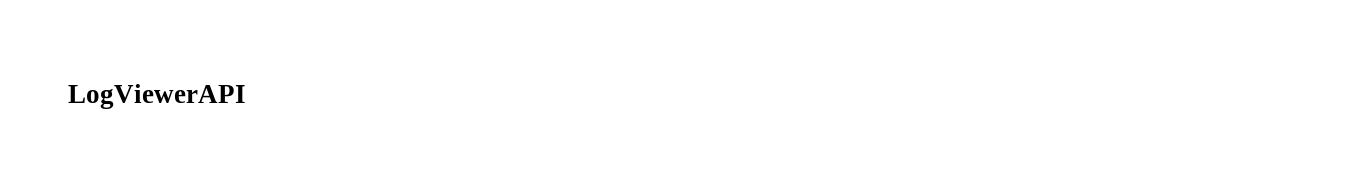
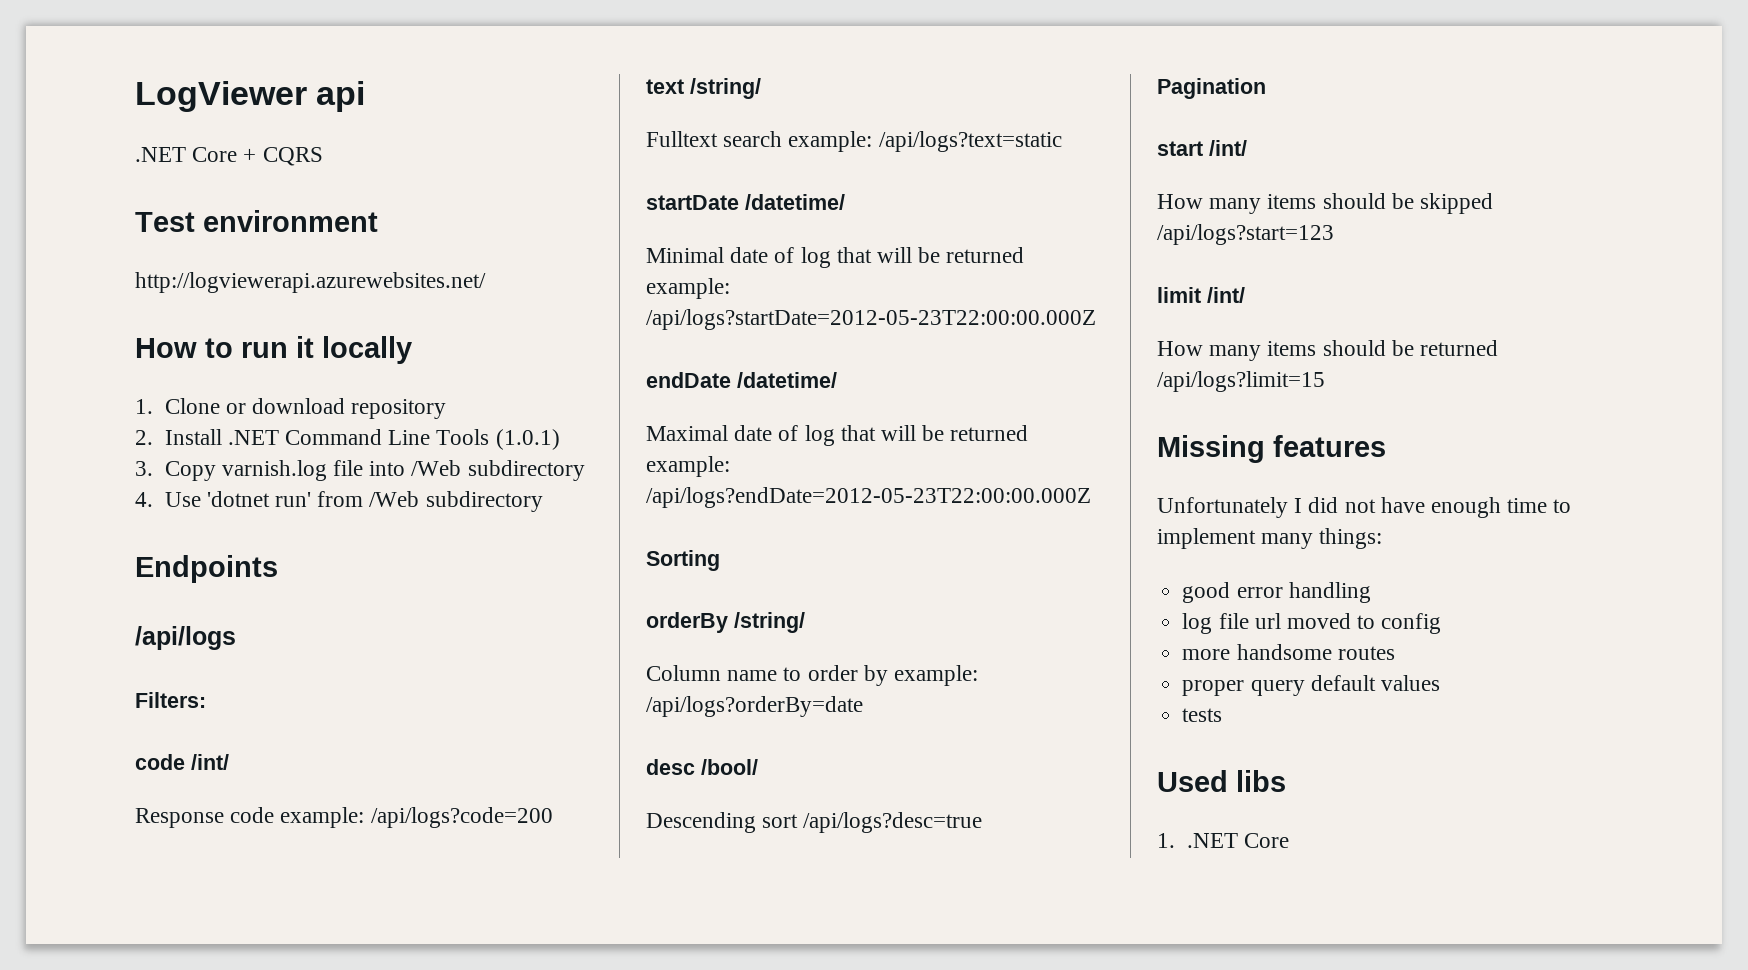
[68,84,246,109] LogViewerAPI -> [135,81,366,112] [135,147,323,166] [135,210,378,232] [135,272,486,293] [135,336,412,364] [135,398,447,419] [135,429,560,450] [135,460,585,481] [135,491,543,512] [135,555,278,583] [135,626,236,650] [135,692,206,708] [135,754,229,770] [135,807,553,828] [646,78,761,99] [646,131,1062,152] [646,194,845,210] [646,247,1025,268] [646,278,730,299] [646,309,1096,330] [646,372,837,388] [646,425,1029,446] [646,456,730,477] [646,487,1091,508] [646,550,720,571] [646,612,805,633] [646,665,979,686] [646,696,863,717] [646,759,758,775] [646,812,983,833] [1157,78,1266,99] [1157,140,1247,156] [1157,193,1494,214] [1157,224,1334,245] [1157,287,1245,303] [1157,340,1499,361] [1157,371,1325,392] [1157,435,1386,463] [1157,497,1572,518] [1157,528,1383,549] [1182,582,1371,603] [1182,613,1442,634] [1182,644,1395,660] [1182,675,1440,696] [1182,708,1223,722] [1157,770,1286,792] [1157,833,1289,848] LogViewer api // .NET Core + CQRS // Test environment // http://logviewerapi.azurewebsites.net/ // How to run it locally // 1. Clone or download repository // 2. Install .NET Command Line Tools (1.0.1) // 3. Copy varnish.log file into /Web subdirectory // 4. Use 'dotnet run' from /Web subdirectory // Endpoints // /api/logs // Filters: // code /int/ // Response code example: /api/logs?code=200 // text /string/ // Fulltext search example: /api/logs?text=static // startDate /datetime/ // Minimal date of log that will be returned example: /api/logs?startDate=2012-05-23T22:00:00.000Z // endDate /datetime/ // Maximal date of log that will be returned example: /api/logs?endDate=2012-05-23T22:00:00.000Z // Sorting // orderBy /string/ // Column name to order by example: /api/logs?orderBy=date // desc /bool/ // Descending sort /api/logs?desc=true // Pagination // start /int/ // How many items should be skipped /api/logs?start=123 // limit /int/ // How many items should be returned /api/logs?limit=15 // Missing features // Unfortunately I did not have enough time to implement many things: // good error handling // log file url moved to config // more handsome routes // proper query default values // tests // Used libs // 1. .NET Core

